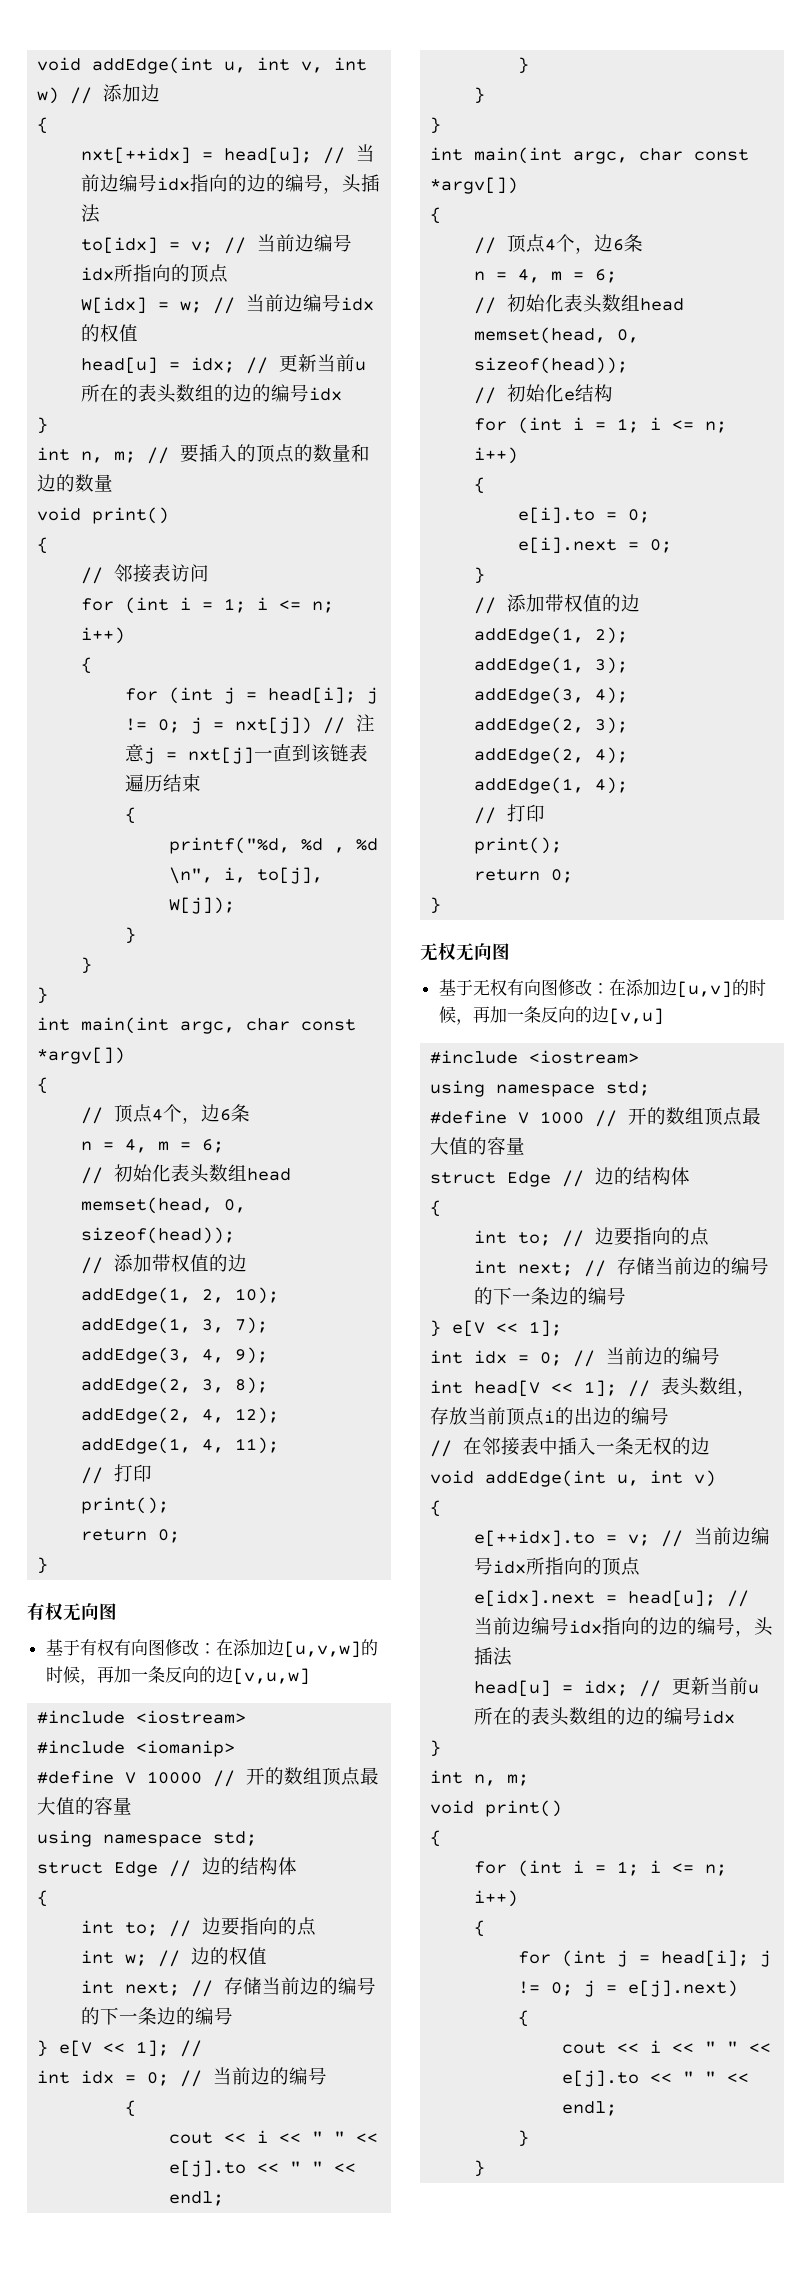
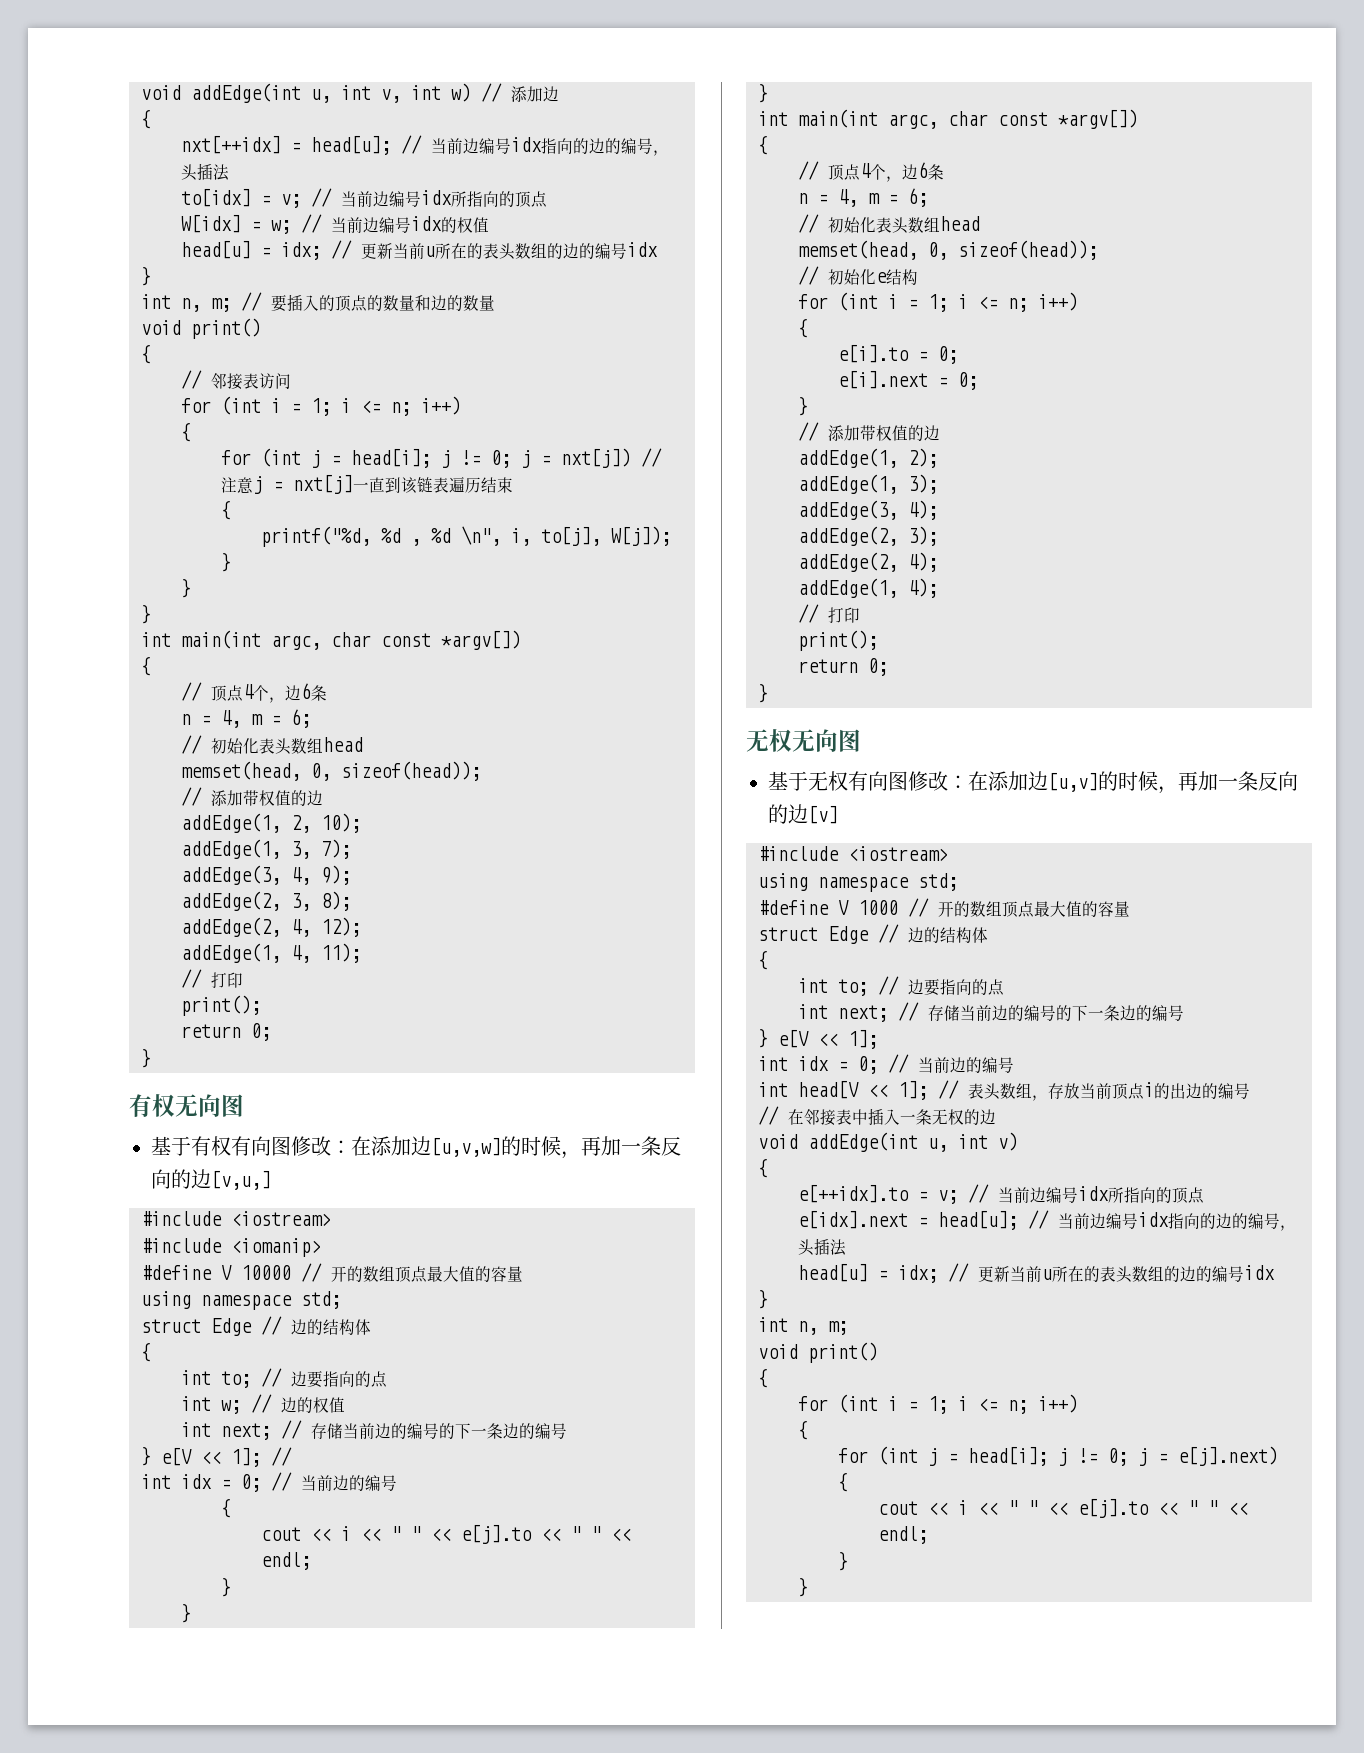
[232,1668,310,1685] [v,u,w] -> [211,1170,271,1190] [v,u,]
[608,1008,664,1025] [v,u] -> [808,805,838,824] [v]

